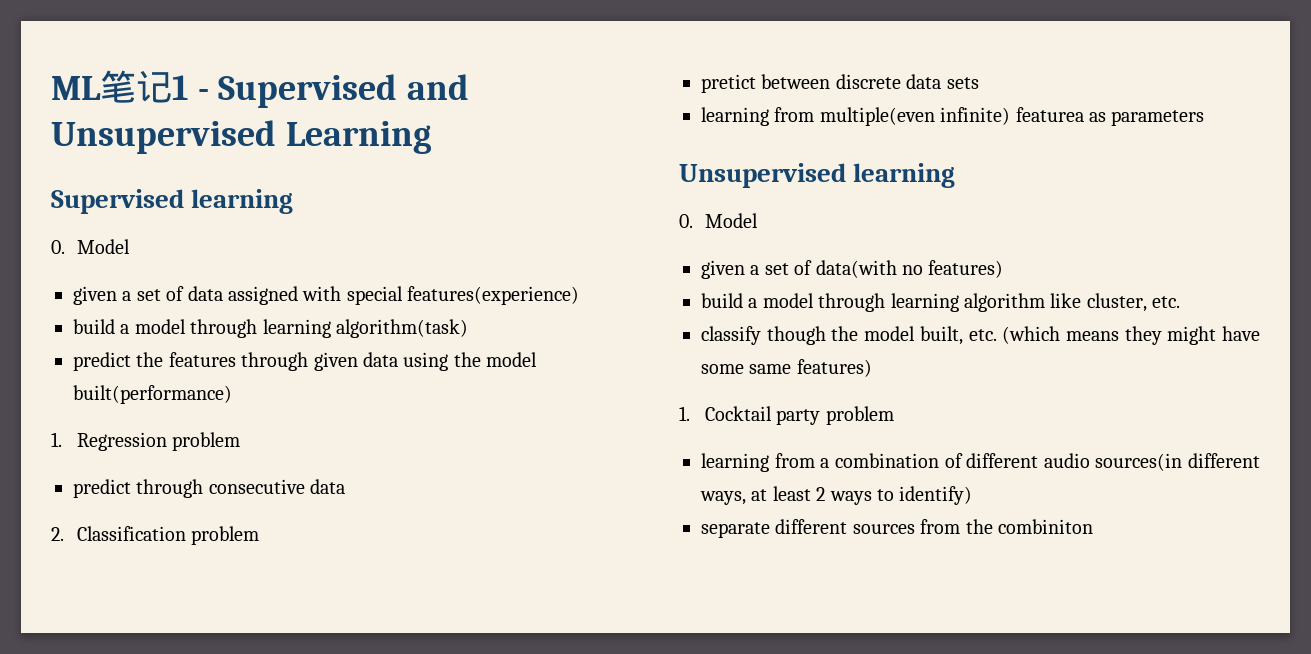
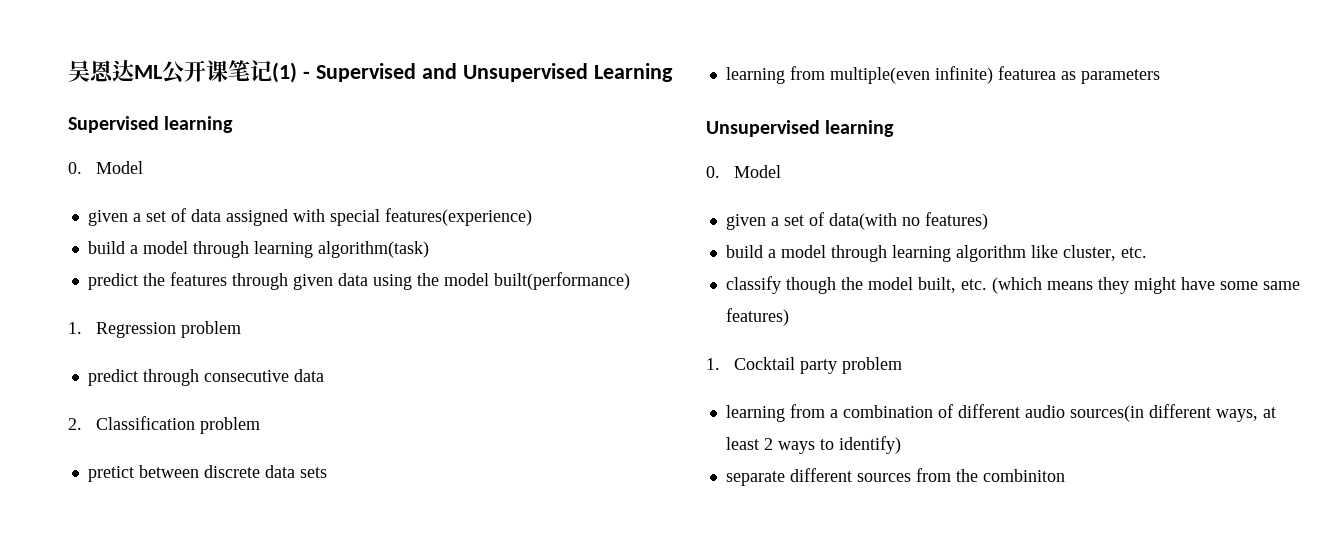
[51,70,188,103] ML笔记1 -> [68,60,297,84] 吴恩达ML公开课笔记(1)

